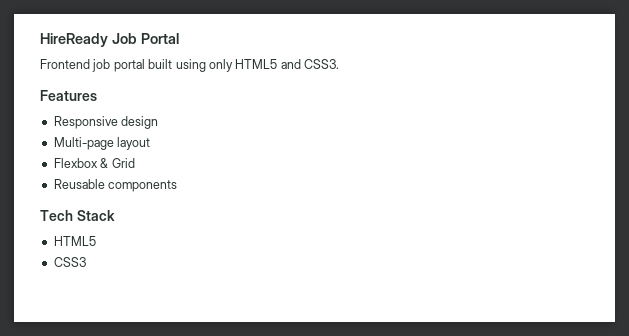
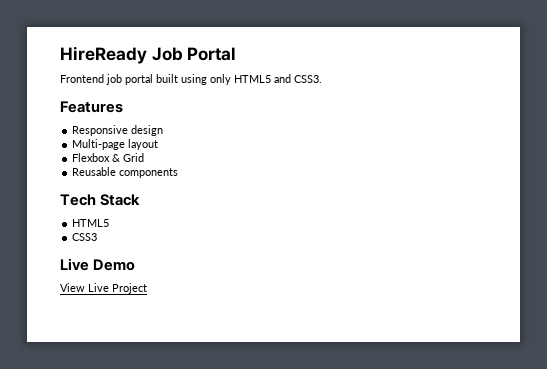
(86, 262) none -> [60,258,136,271] [60,283,147,294] // Live Demo // View Live Project

